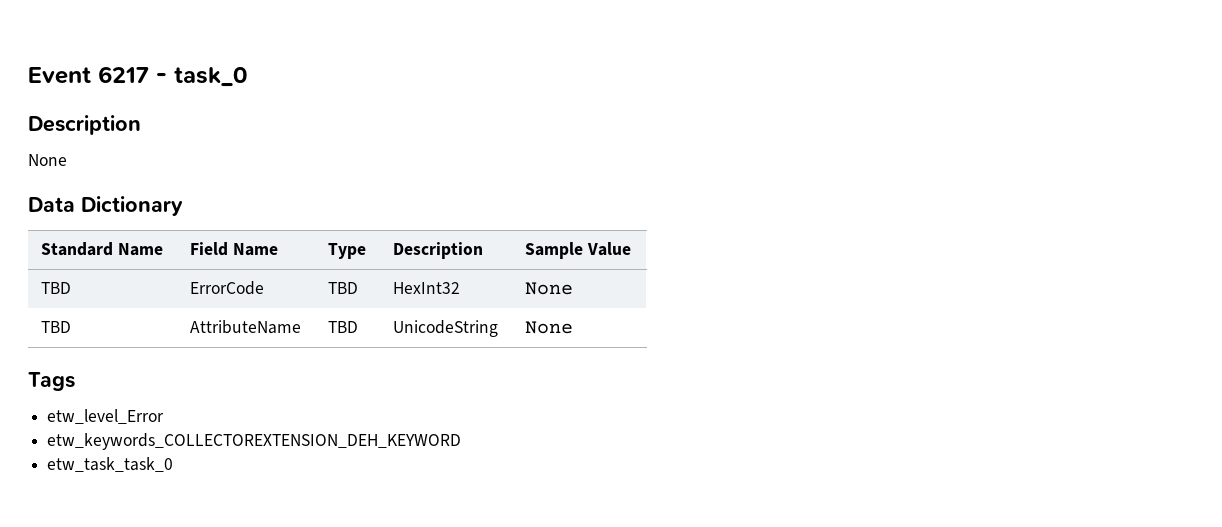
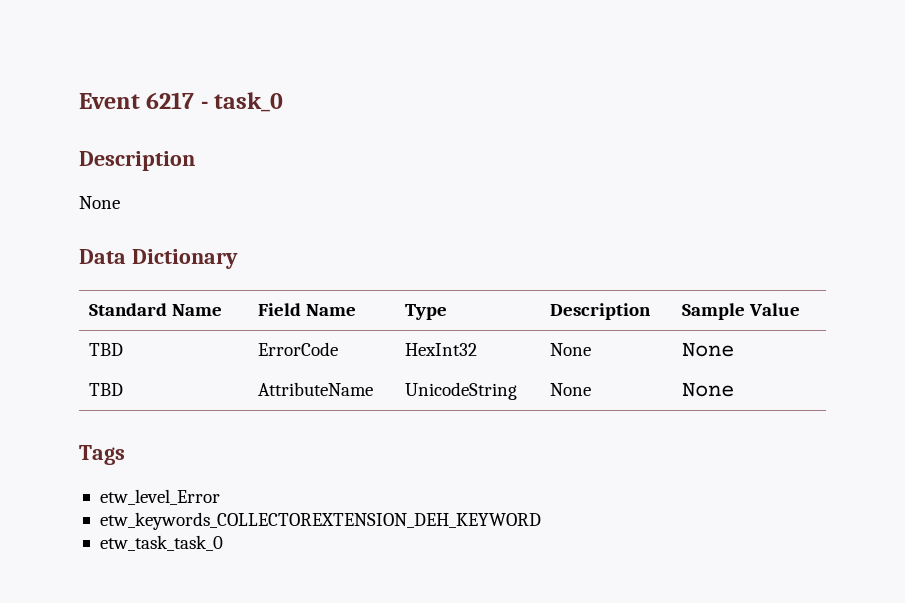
[327,282,358,294] [392,282,460,294] TBD | HexInt32 -> [405,343,478,356] [550,343,592,356] HexInt32 | None
[327,321,358,333] [392,320,498,337] TBD | UnicodeString -> [405,382,518,400] [550,383,592,396] UnicodeString | None

